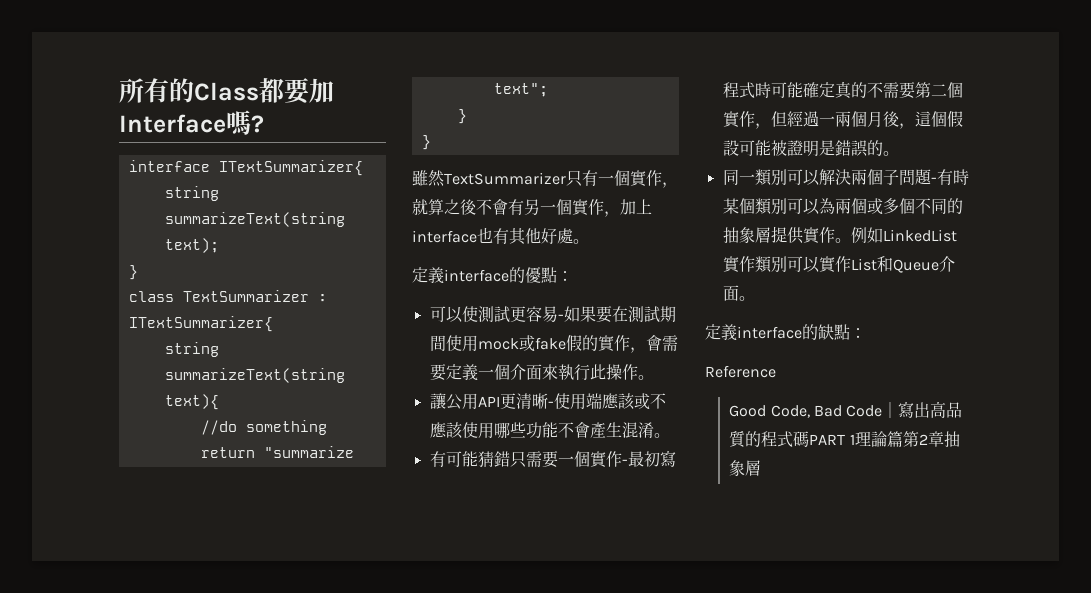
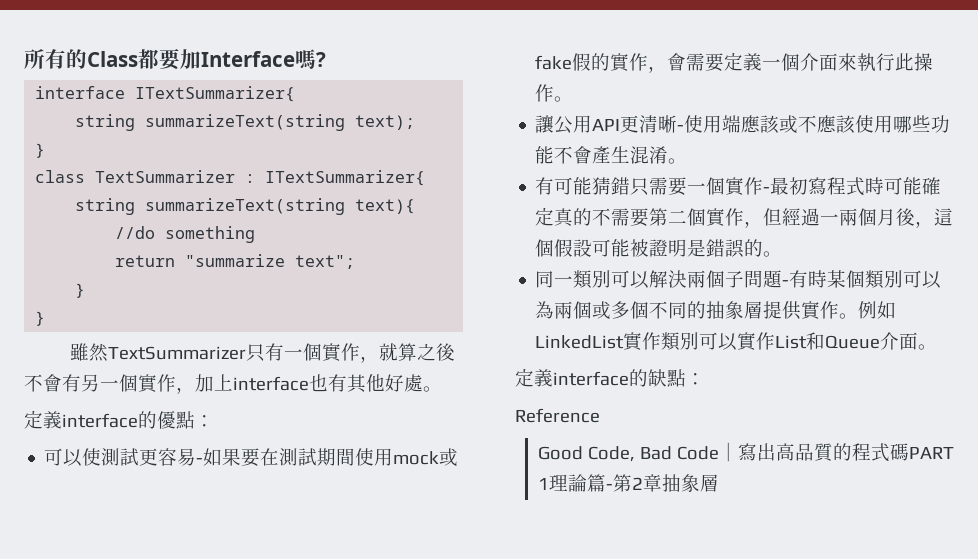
(903, 439) none -> [605,484,613,490] -

